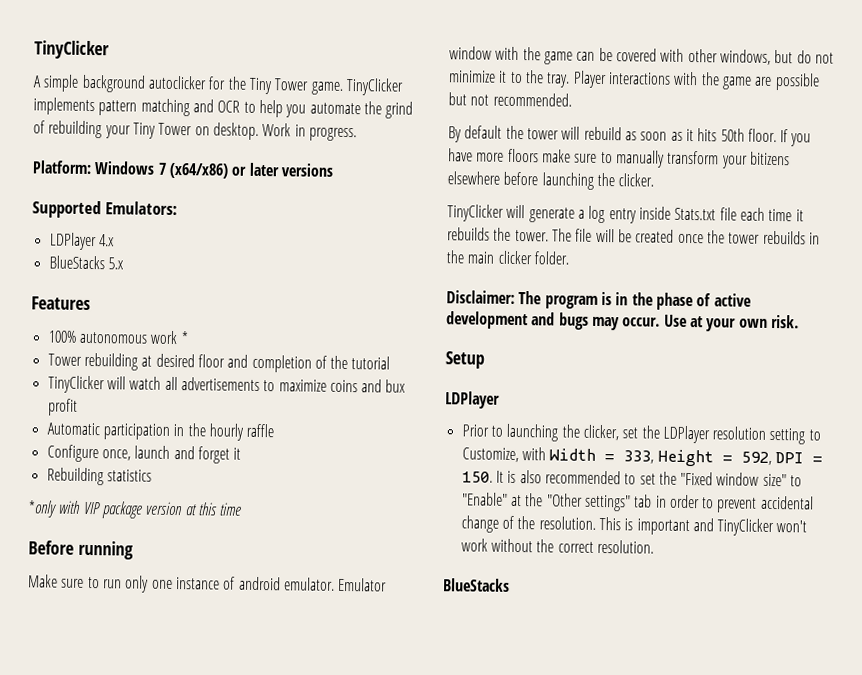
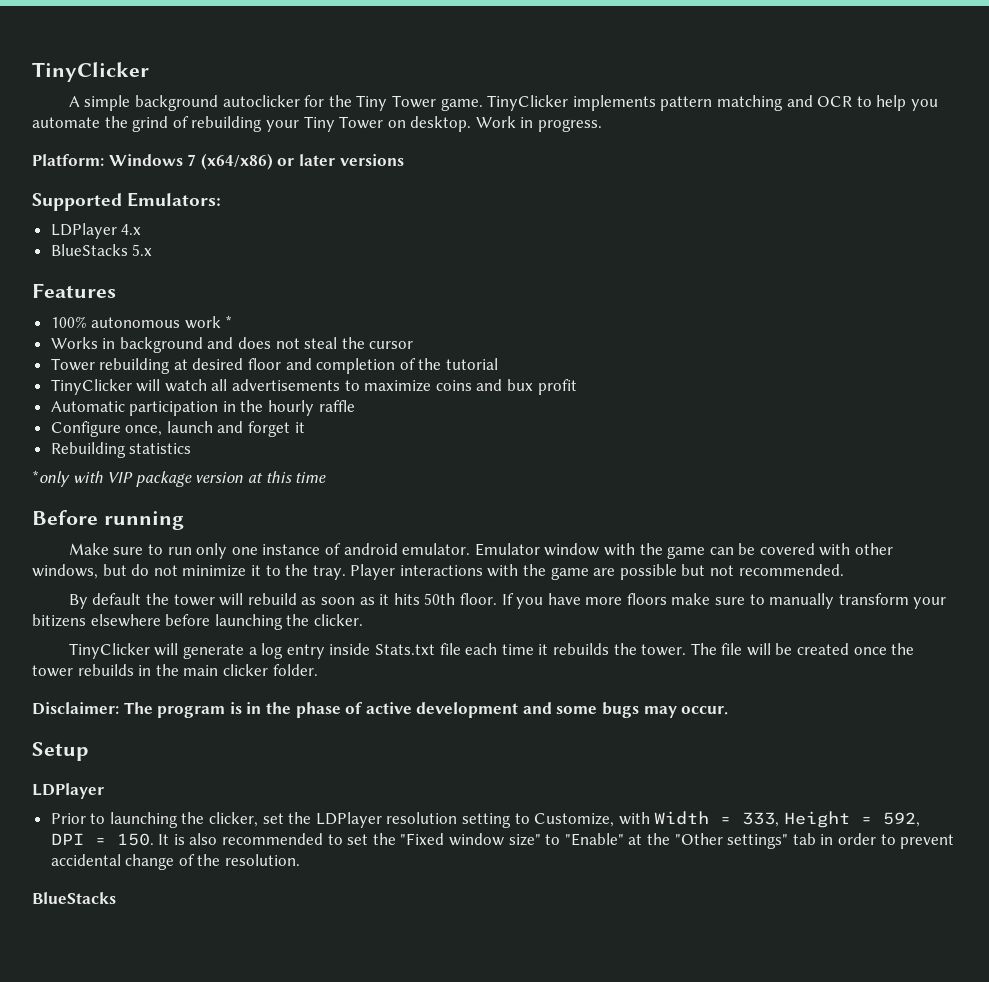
(189, 338) none -> [50,337,414,353] // Works in background and does not steal the cursor
(556, 319) none -> [556,706,598,714] some
[663,314,799,332] Use at your own risk. -> (729, 710) none
[598,516,808,537] [460,538,654,554] This is important and TinyClicker won't work without the correct resolution. -> (301, 860) none

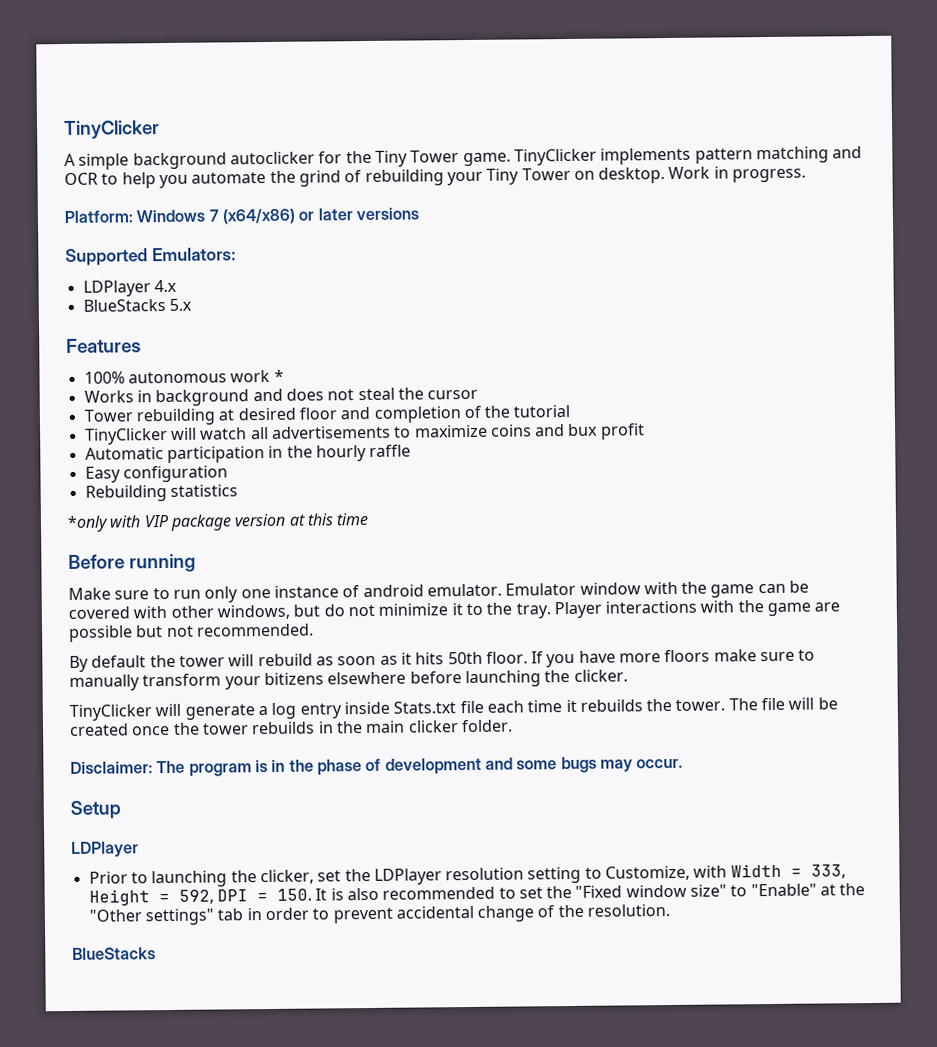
[50,421,305,437] Configure once, launch and forget it -> [84,465,228,483] Easy configuration
[365,702,412,714] active -> (382, 765) none

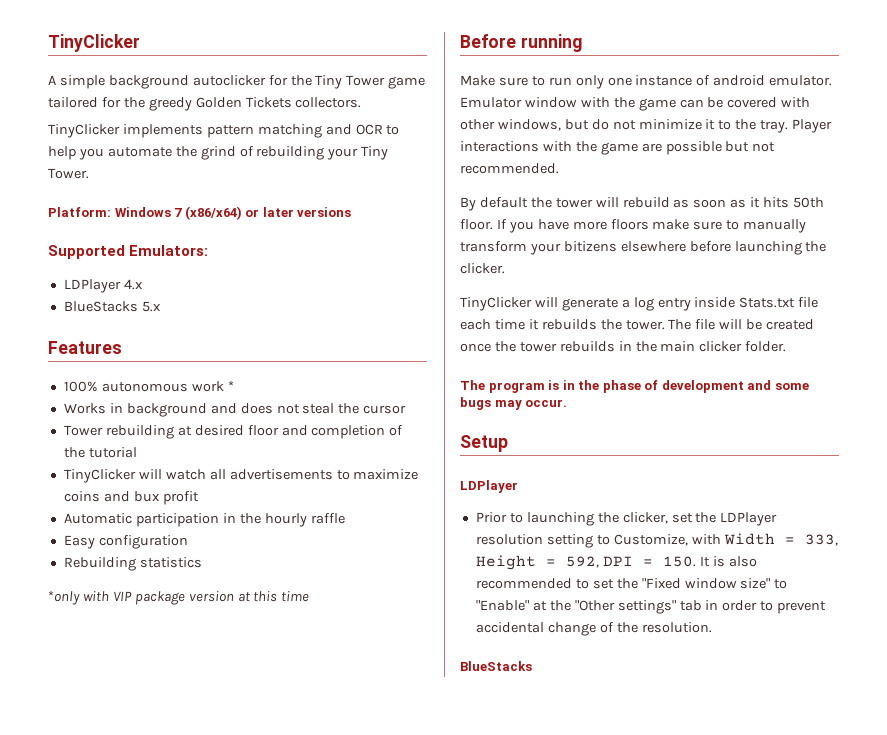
[462,152,511,167] game. -> [388,76,426,89] [48,97,362,111] game tailored for the greedy Golden Tickets collectors. //
[521,166,807,184] Tower on desktop. Work in progress. -> [48,168,89,179] Tower.
[221,208,296,225] (x64/x86) -> [184,206,242,220] (x86/x64)
[70,761,153,774] Disclaimer: -> (787, 346) none

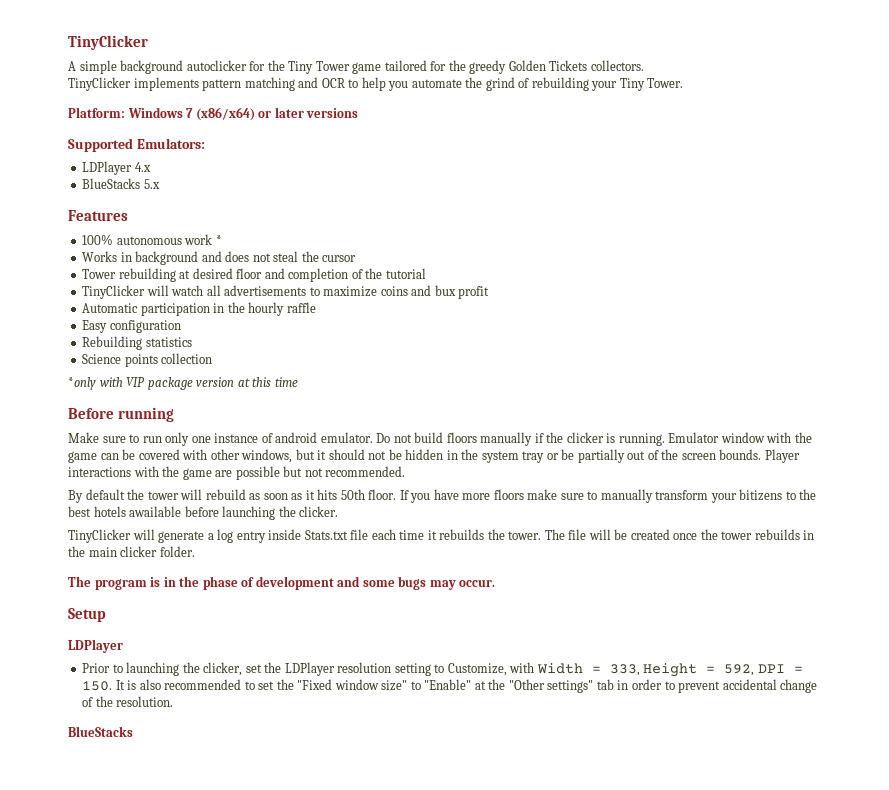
(202, 562) none -> [82,353,213,367] // Science points collection
(833, 80) none -> [376,432,665,446] Do not build floors manually if the clicker is running.
[591,119,789,133] do not minimize it to the tray. -> [317,449,762,463] it should not be hidden in the system tray or be partially out of the screen bounds.
[620,241,686,252] elsewhere -> [785,489,817,500] [68,506,182,517] to the best hotels awailable

